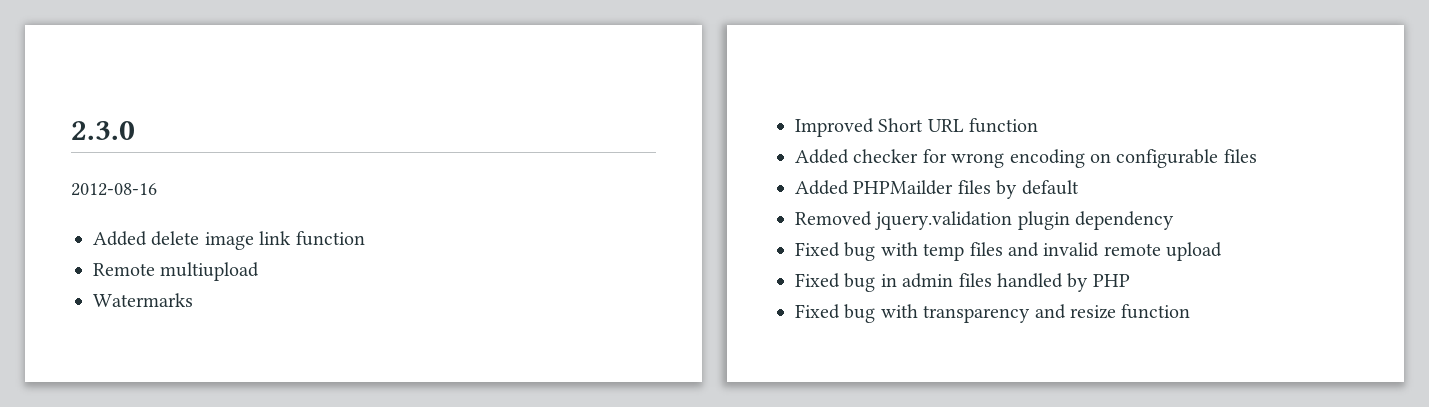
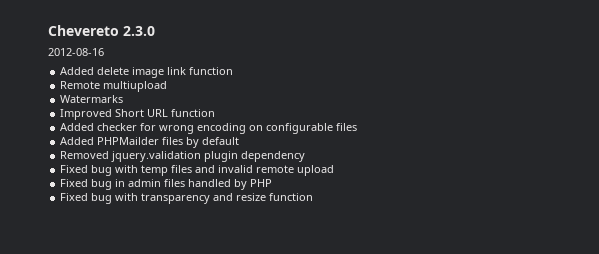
(71, 130) none -> [48,25,119,36] Chevereto

